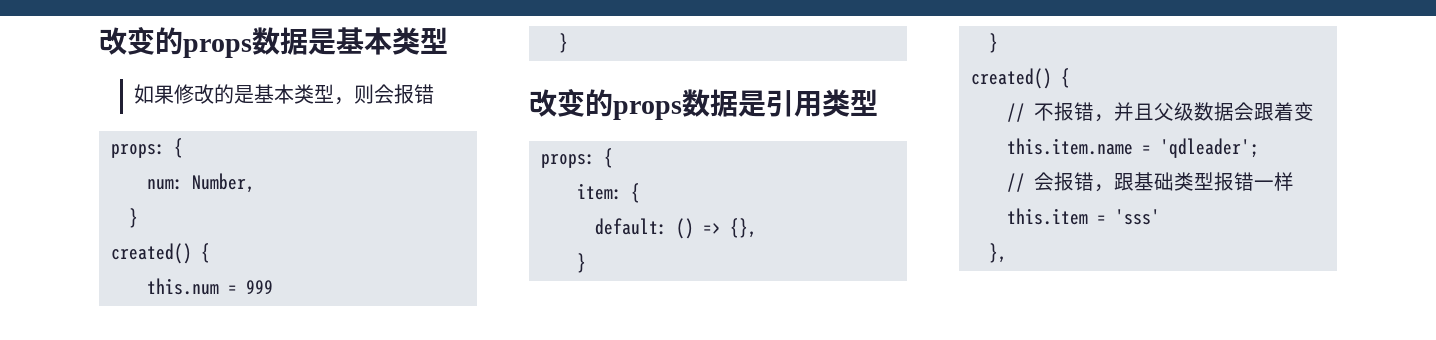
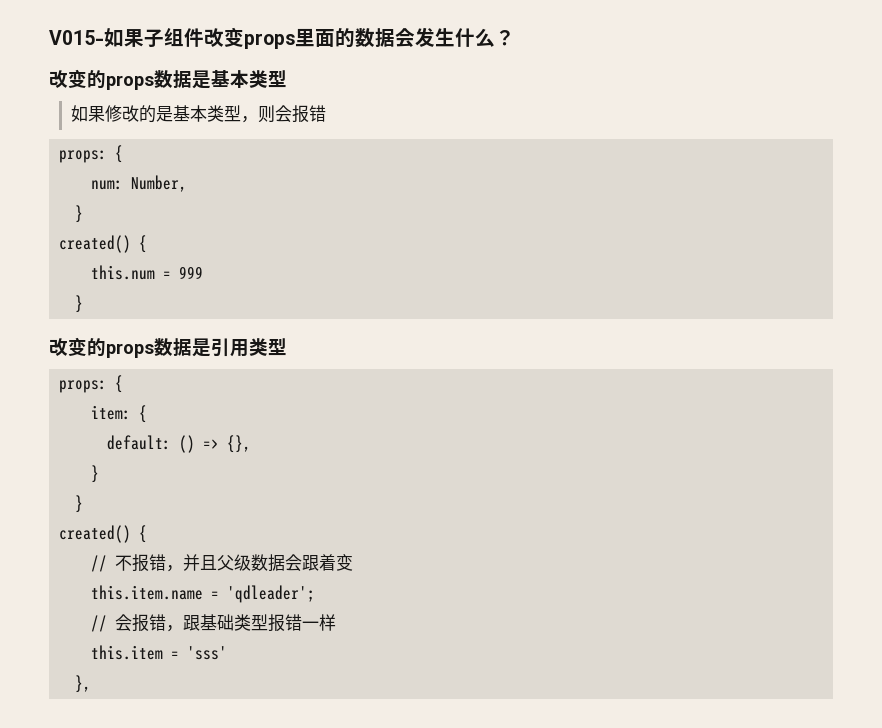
(99, 41) none -> [49,27,515,49] V015-如果子组件改变props里面的数据会发生什么？ //

